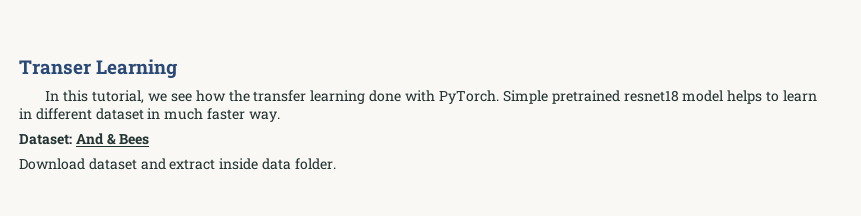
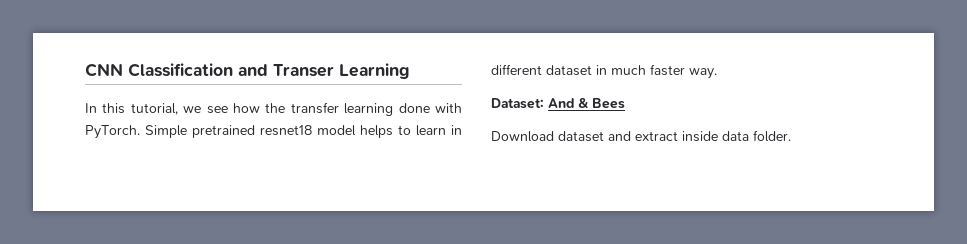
(19, 67) none -> [85,63,268,77] CNN Classification and

